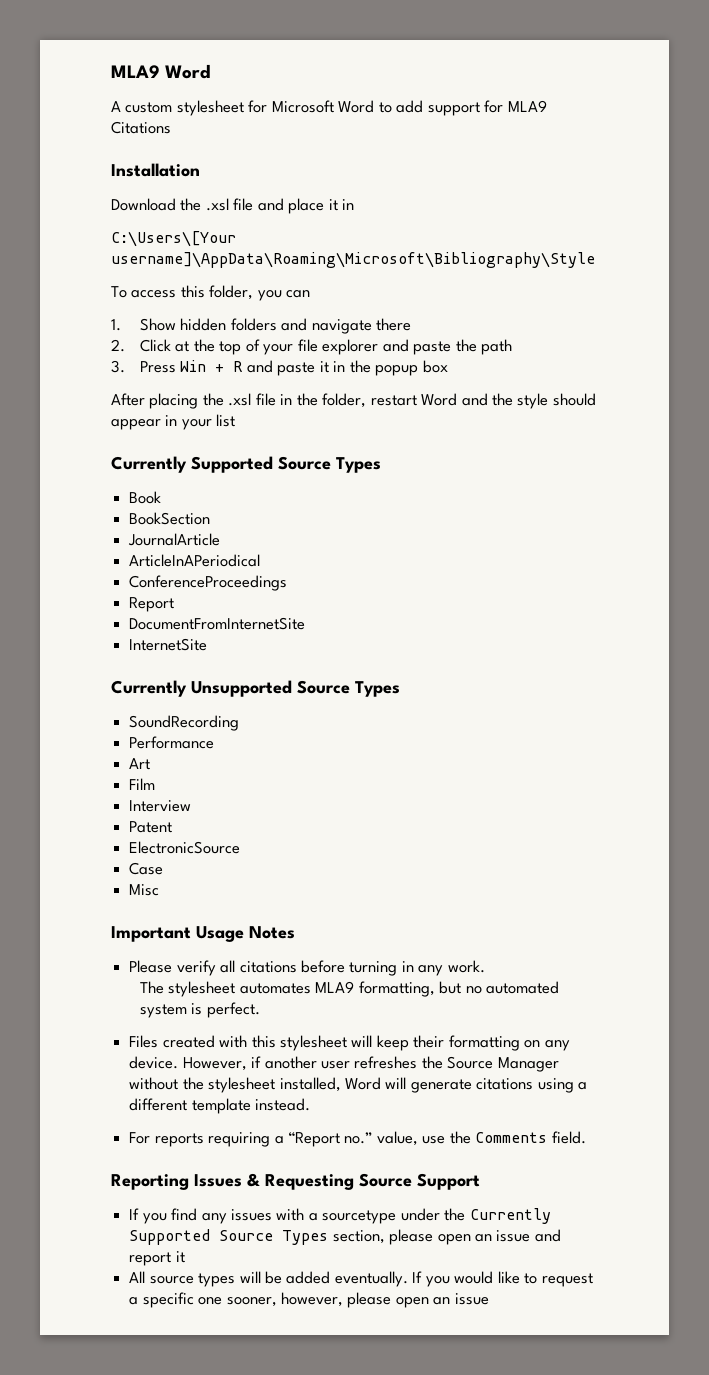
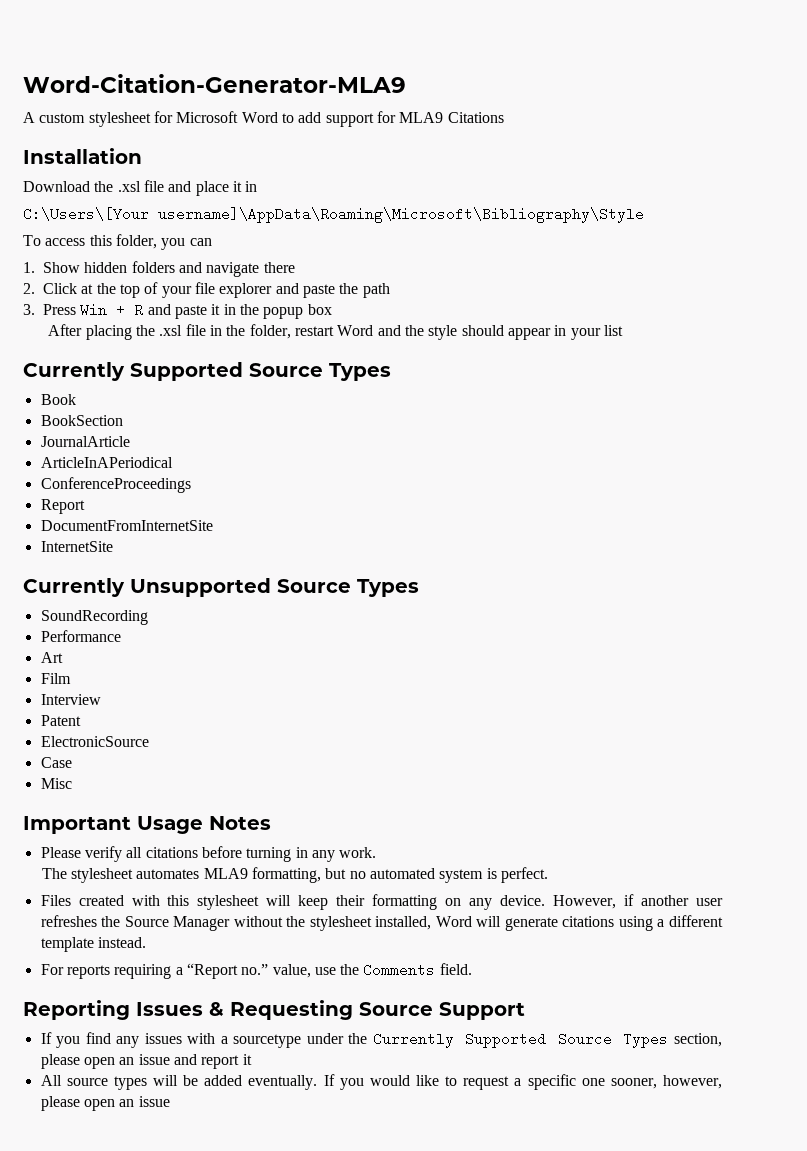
[111,64,212,79] MLA9 Word -> [23,74,406,93] Word-Citation-Generator-MLA9

